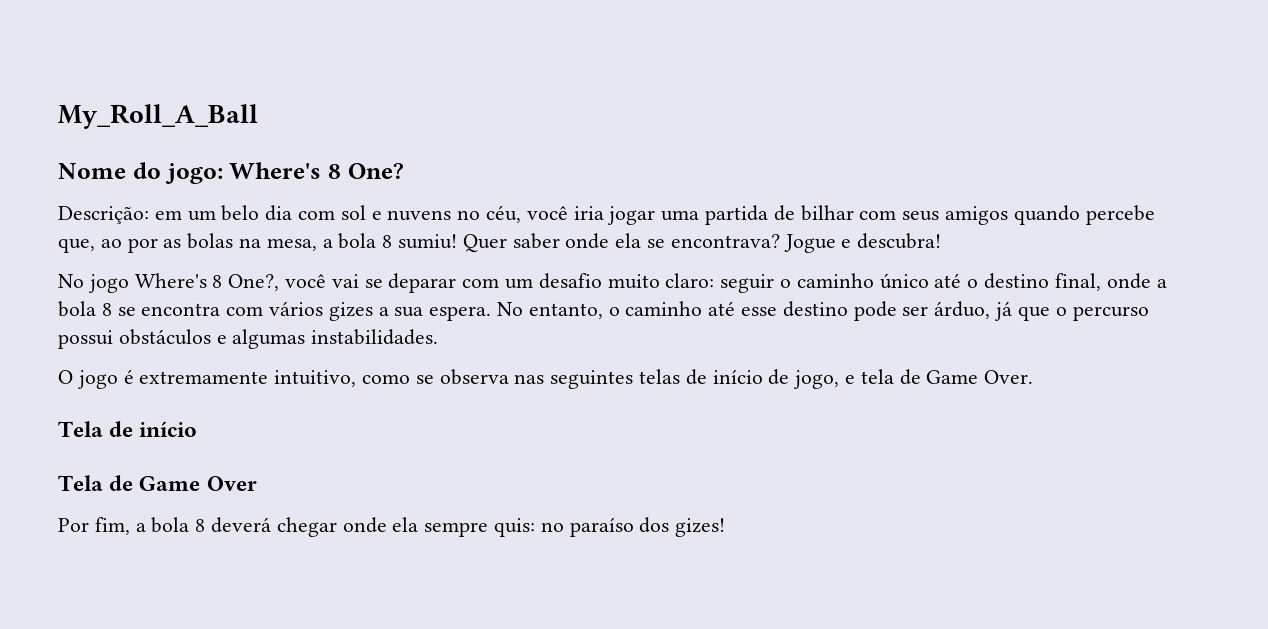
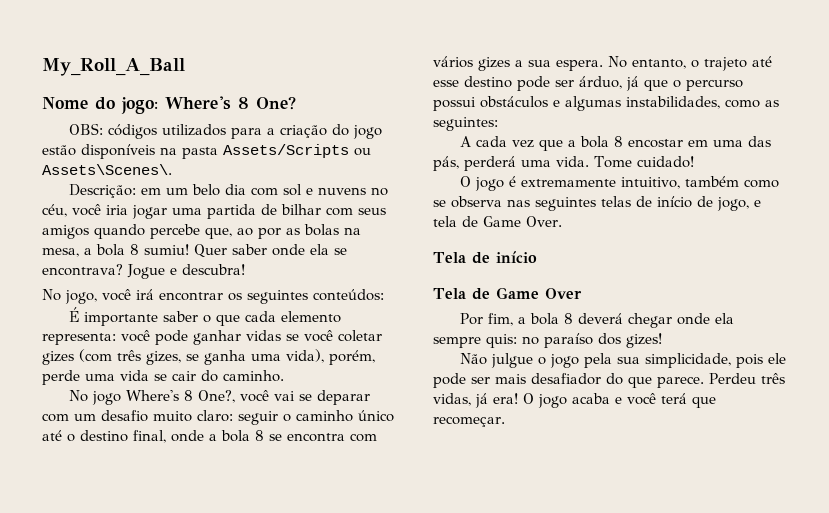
(404, 171) none -> [69,123,383,139] [42,144,371,159] [42,164,172,175] // OBS: códigos utilizados para a criação do jogo estão disponíveis na pasta Assets/Scripts ou Assets\Scenes\.
(942, 241) none -> [42,289,384,304] [69,307,342,326] [42,330,382,345] [42,349,375,365] [42,370,284,385] // No jogo, você irá encontrar os seguintes conteúdos: // É importante saber o que cada elemento representa: você pode ganhar vidas se você coletar gizes (com três gizes, se ganha uma vida), porém, perde uma vida se cair do caminho.
[625,301,703,316] caminho -> [704,57,747,71] trajeto
[311,329,439,345] instabilidades. -> [626,96,779,109] [433,117,498,131] [460,136,772,151] [433,156,694,171] instabilidades, como as seguintes: // A cada vez que a bola 8 encostar em uma das pás, perderá uma vida. Tome cuidado!
(357, 378) none -> [685,176,740,187] também
(726, 527) none -> [460,353,787,368] [433,373,785,388] [433,393,716,408] [433,416,505,427] // Não julgue o jogo pela sua simplicidade, pois ele pode ser mais desafiador do que parece. Perdeu três vidas, já era! O jogo acaba e você terá que recomeçar.

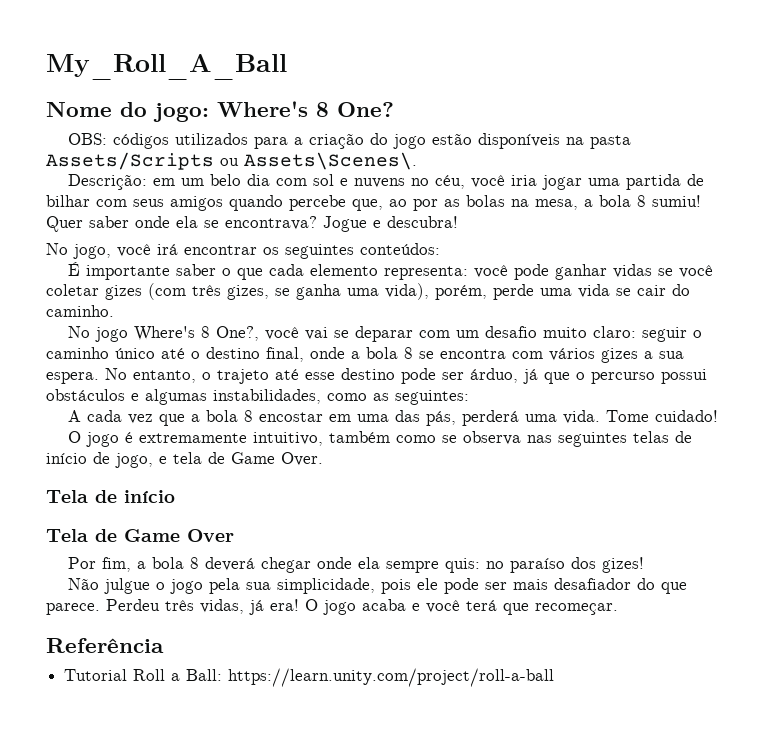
(505, 421) none -> [46,638,164,653] [64,668,555,687] // Referência // Tutorial Roll a Ball: https://learn.unity.com/project/roll-a-ball

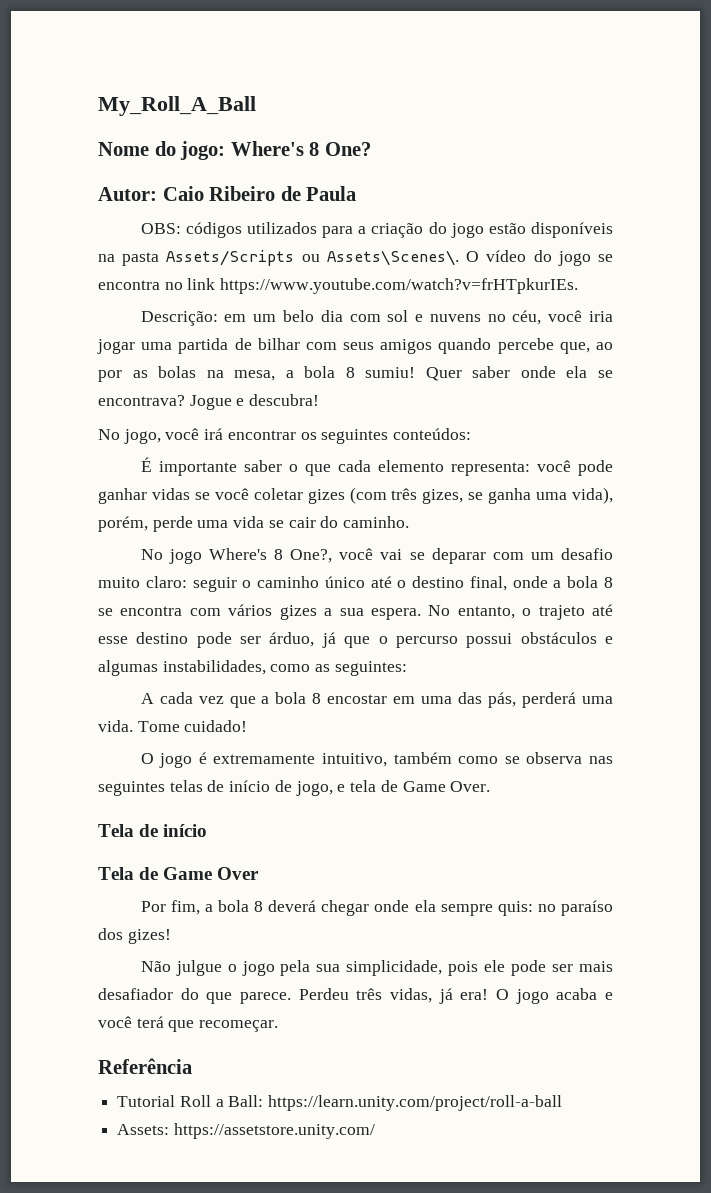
(394, 109) none -> [98,186,357,201] // Autor: Caio Ribeiro de Paula
(417, 161) none -> [466,250,613,266] [98,278,579,294] O vídeo do jogo se encontra no link https://www.youtube.com/watch?v=frHTpkurIEs.
(555, 677) none -> [117,1123,375,1139] // Assets: https://assetstore.unity.com/

